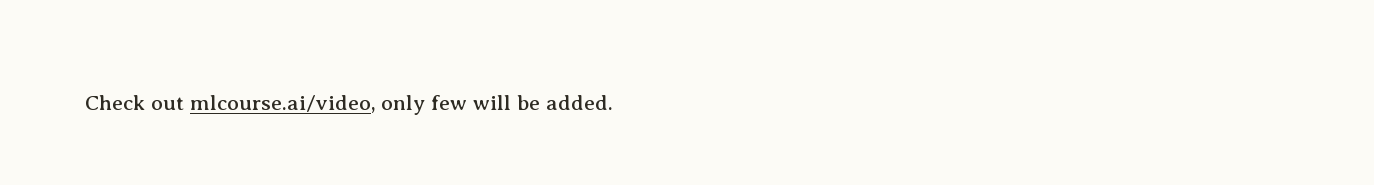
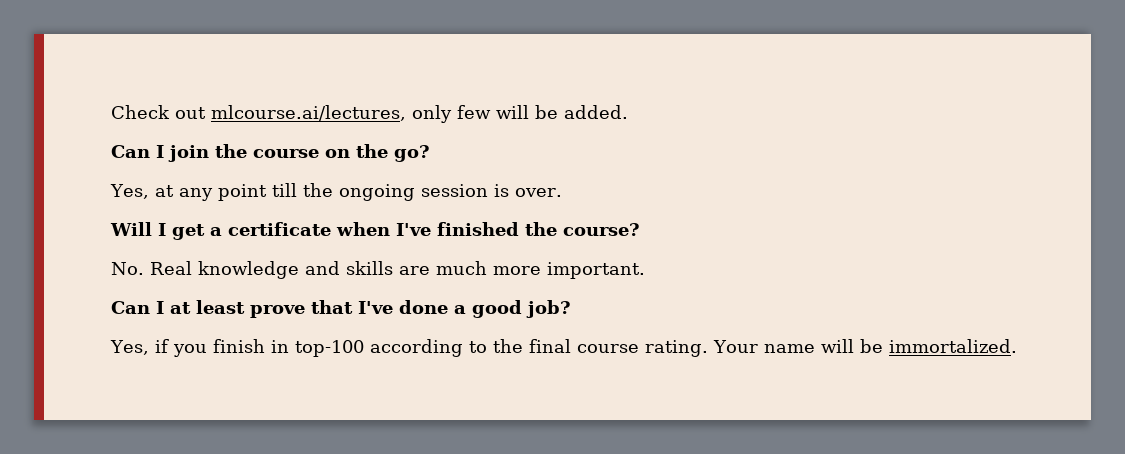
[189,95,376,113] mlcourse.ai/video, -> [211,105,406,121] mlcourse.ai/lectures,
(613, 102) none -> [111,144,430,162] [110,183,562,201] [110,222,640,240] [111,261,645,279] [111,300,571,318] [110,339,1017,357] // Can I join the course on the go? // Yes, at any point till the ongoing session is over. // Will I get a certificate when I've finished the course? // No. Real knowledge and skills are much more important. // Can I at least prove that I've done a good job? // Yes, if you finish in top-100 according to the final course rating. Your name will be immortalized.

